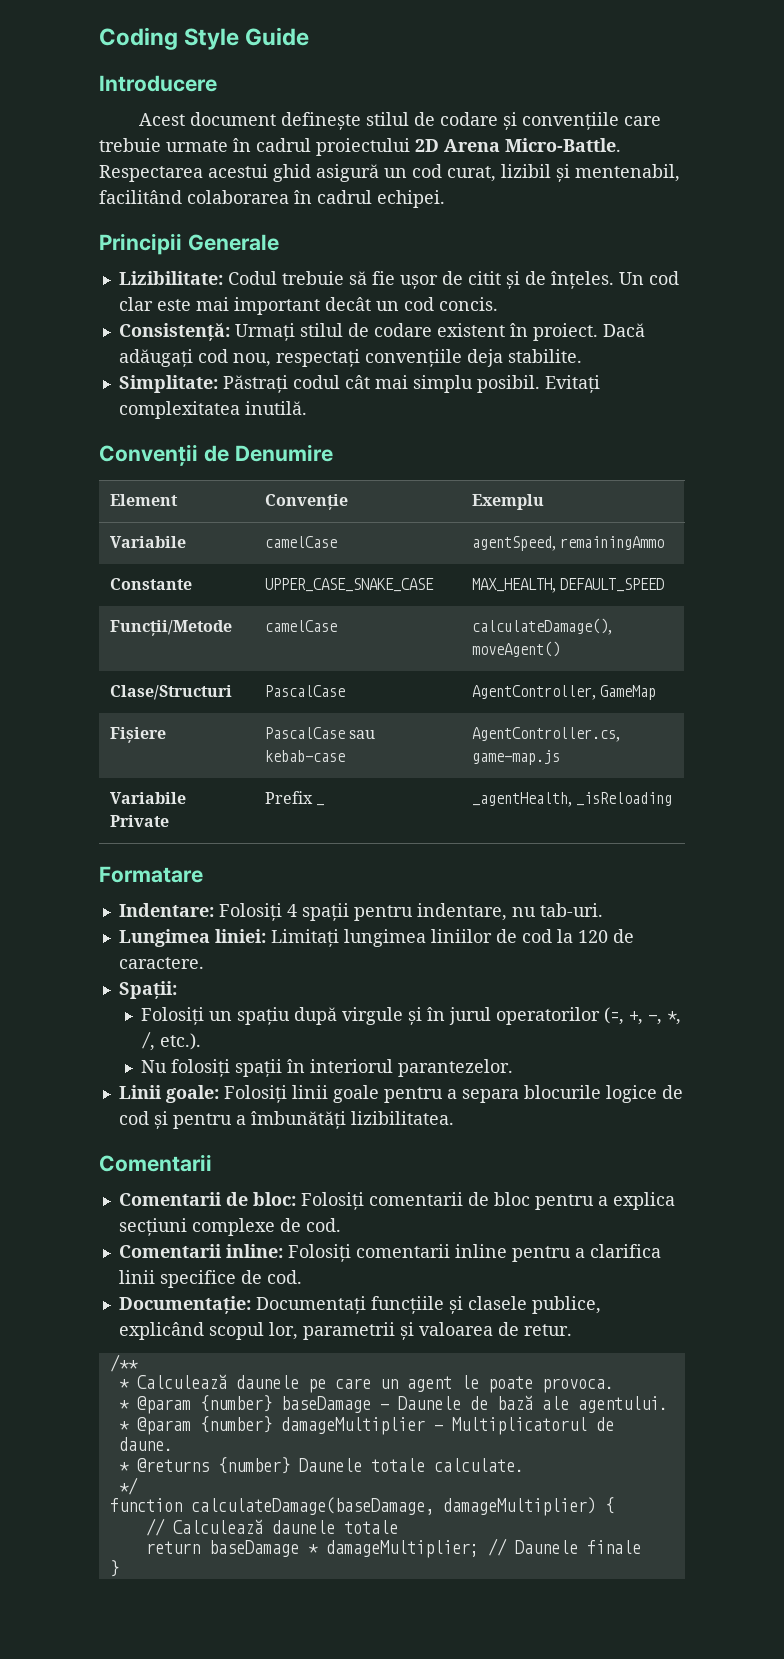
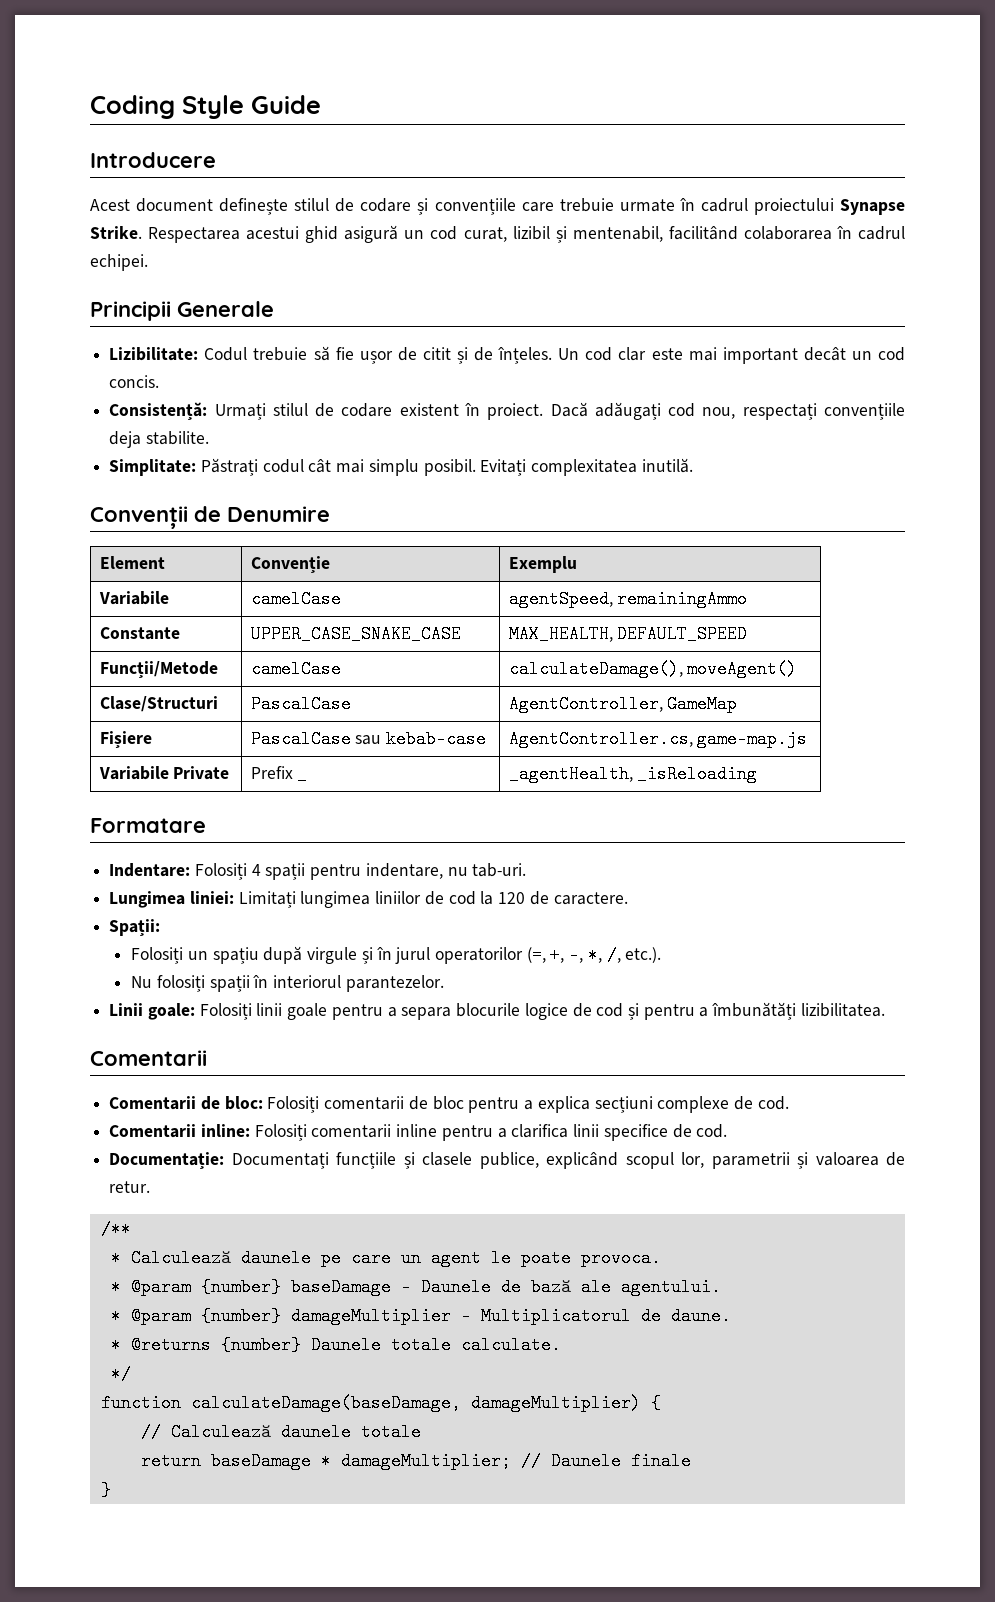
[415,138,621,152] 2D Arena Micro-Battle. -> [839,199,905,215] [90,226,142,239] Synapse Strike.

